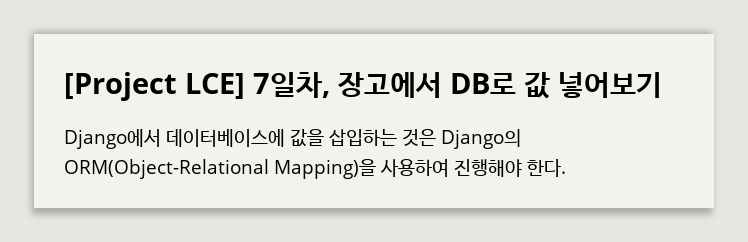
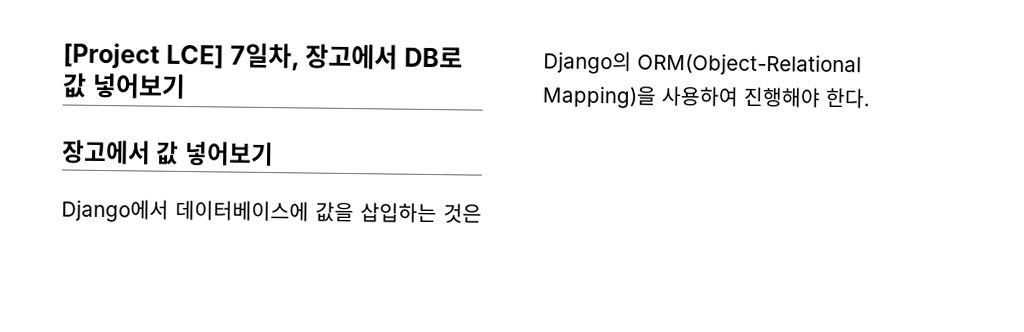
(662, 85) none -> [61,139,274,167] // 장고에서 값 넣어보기

